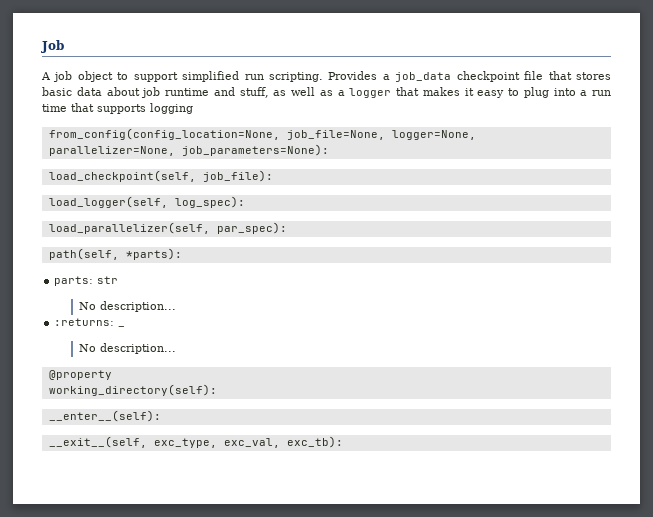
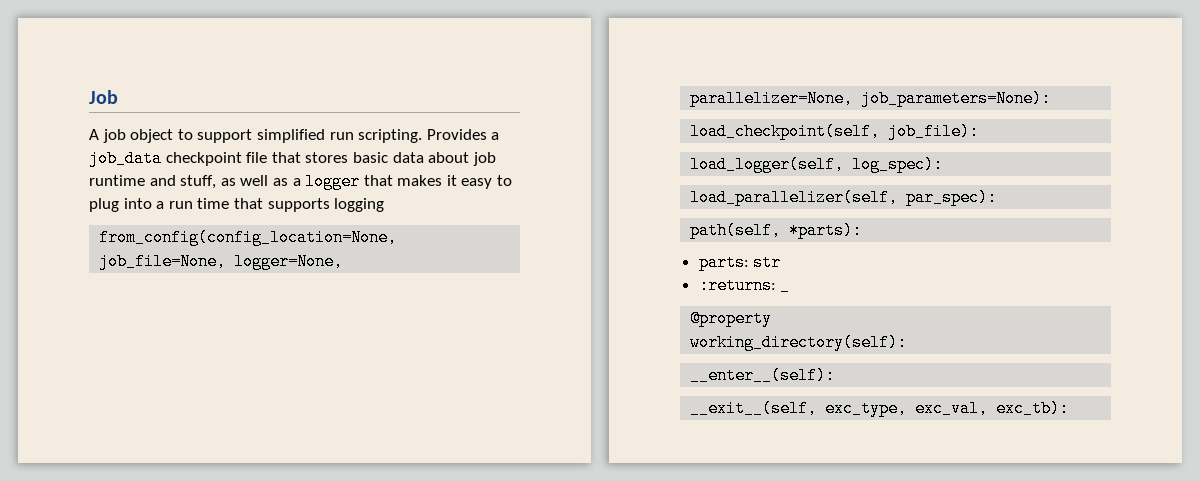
[79,301,177,312] // No description... -> (782, 262) none
[79,343,177,354] // No description... -> (791, 285) none

